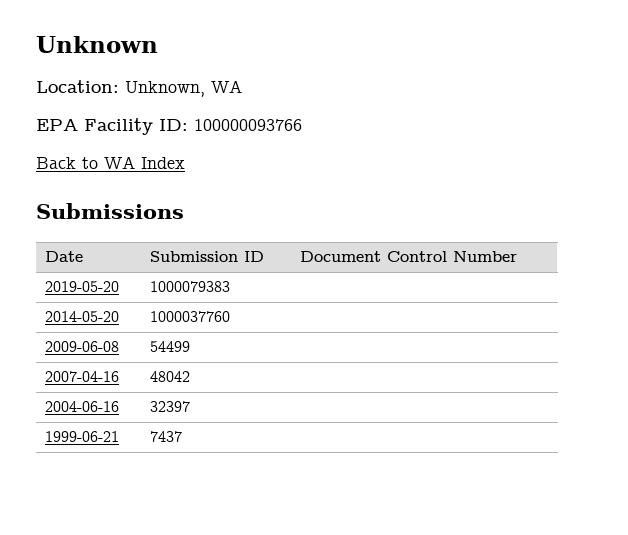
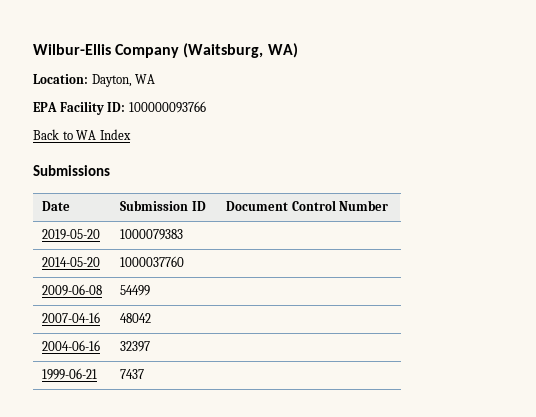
[36,36,158,53] Unknown -> [33,43,298,58] Wilbur-Ellis Company (Waitsburg, WA)
[125,81,205,97] Unknown, -> [91,74,132,87] Dayton,

